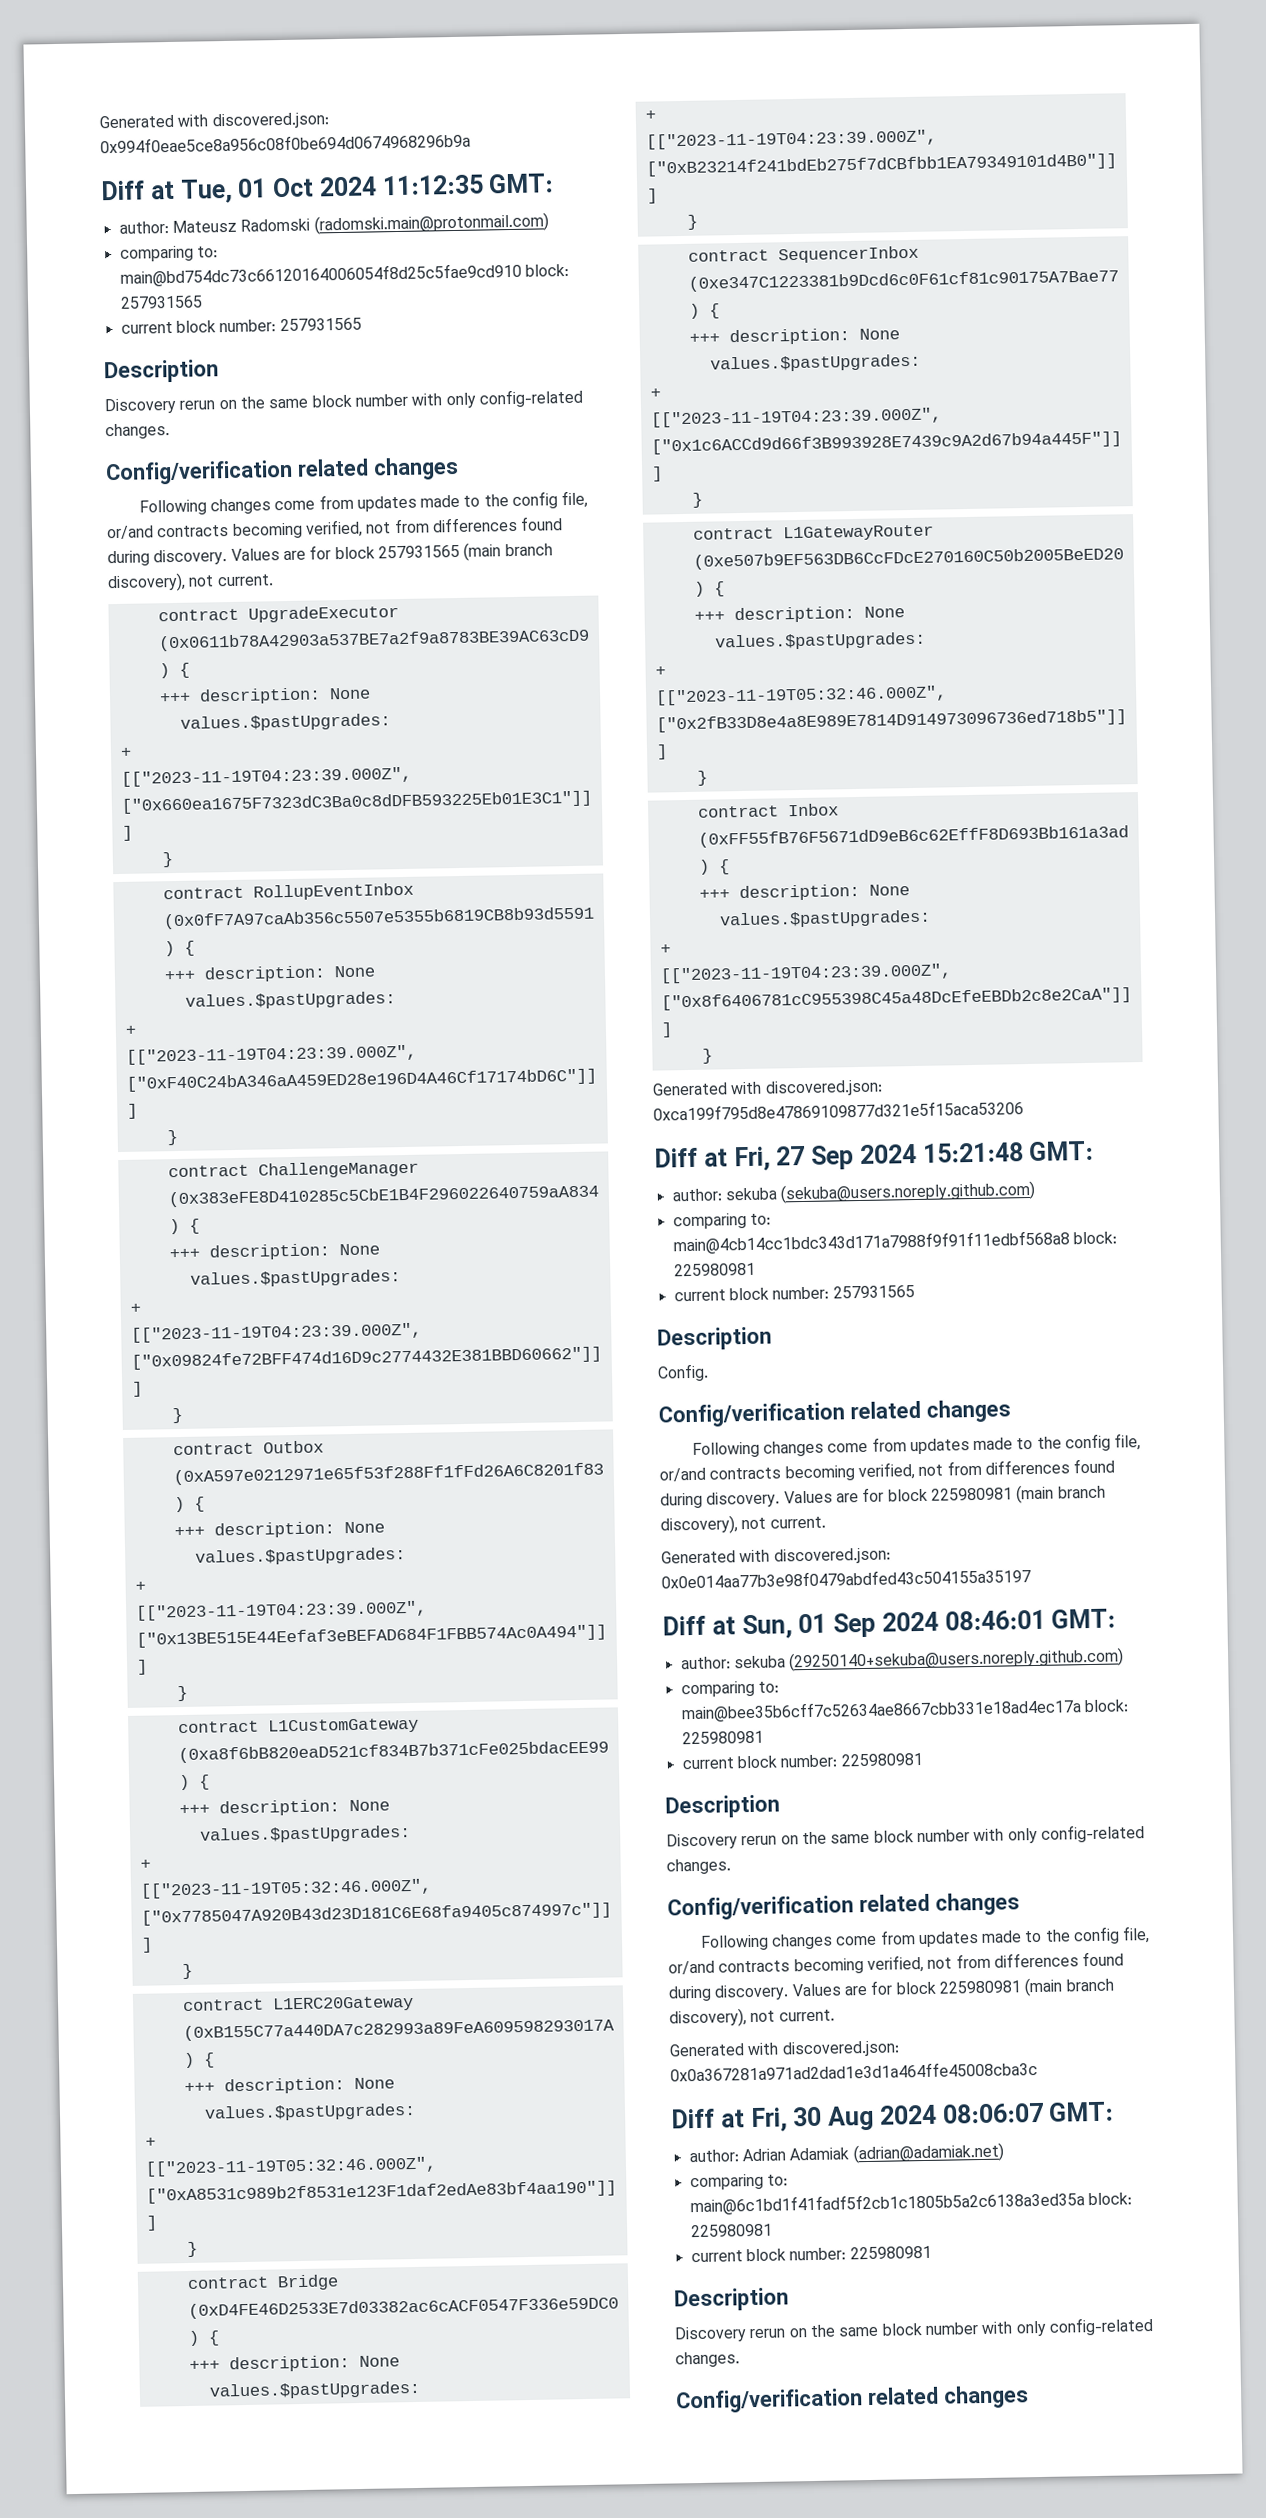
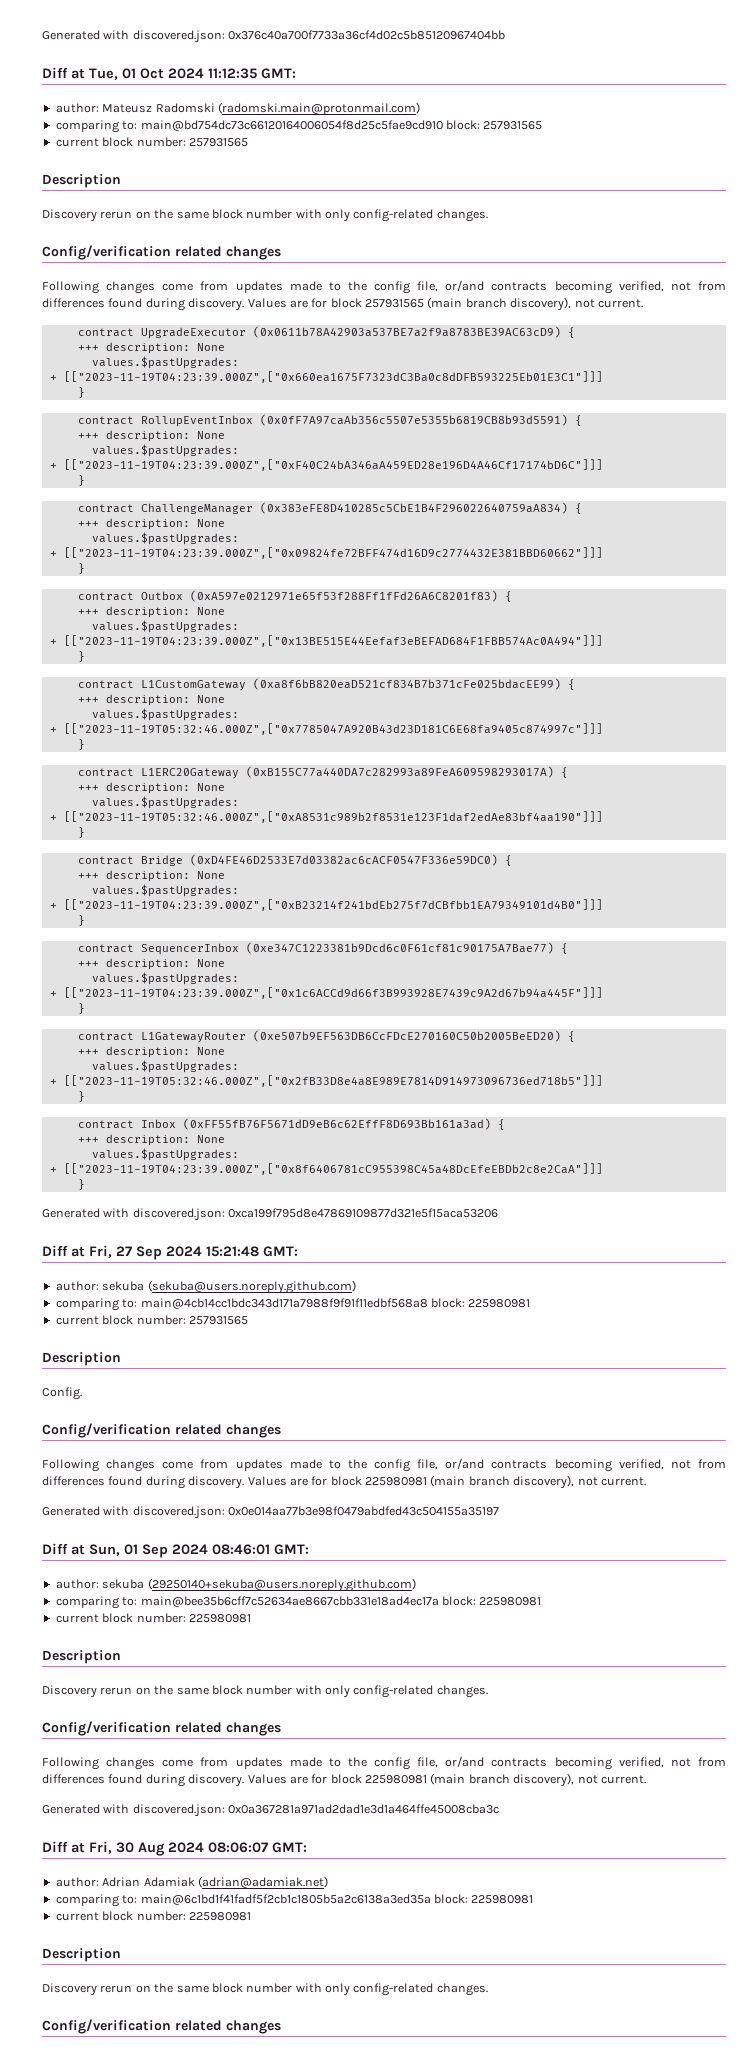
[99,112,330,130] [100,132,471,154] Generated with discovered.json: 0x994f0eae5ce8a956c08f0be694d0674968296b9a -> [42,30,506,43] Generated with discovered.json: 0x376c40a700f7733a36cf4d02c5b85120967404bb

